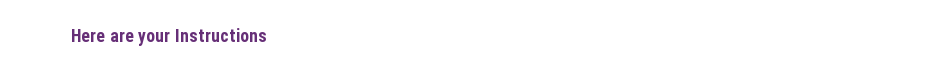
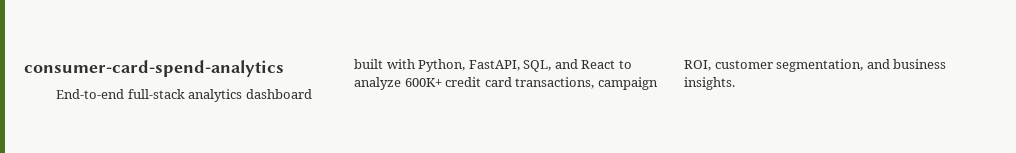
[71,28,268,46] Here are your Instructions -> [24,60,284,77] [56,89,312,102] [354,59,632,72] [354,77,658,90] [684,59,947,72] [684,77,735,90] consumer-card-spend-analytics // End-to-end full-stack analytics dashboard built with Python, FastAPI, SQL, and React to analyze 600K+ credit card transactions, campaign ROI, customer segmentation, and business insights.

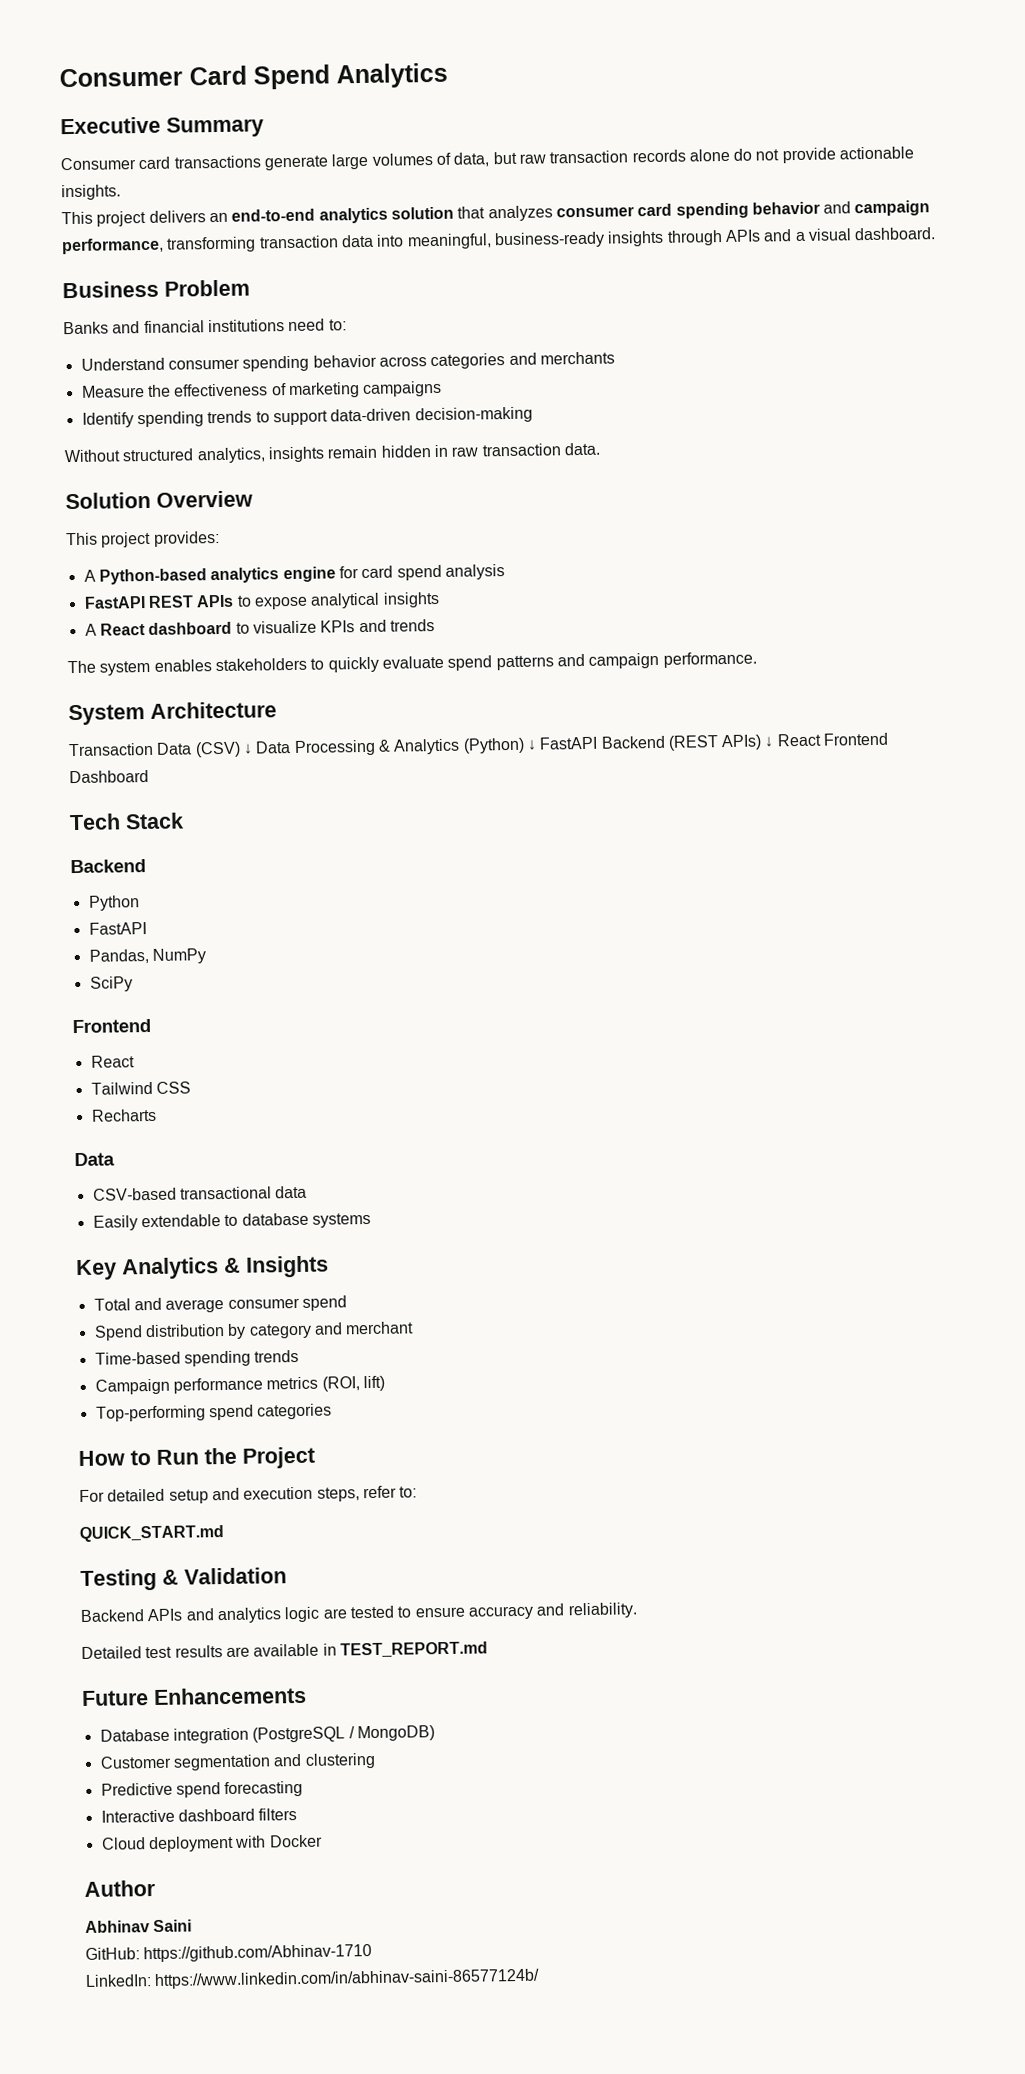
[24,60,284,77] [56,89,312,102] [354,59,632,72] [354,77,658,90] [684,59,947,72] [684,77,735,90] consumer-card-spend-analytics // End-to-end full-stack analytics dashboard built with Python, FastAPI, SQL, and React to analyze 600K+ credit card transactions, campaign ROI, customer segmentation, and business insights. -> [59,62,448,90] [60,116,264,138] [60,146,915,171] [61,184,121,201] [61,200,931,227] [61,227,937,255] [62,279,250,299] [63,318,347,335] [80,351,615,372] [80,380,443,399] [81,406,533,428] [64,442,600,464] [65,490,253,510] [66,530,220,548] [83,564,505,585] [83,591,440,610] [84,619,435,636] [67,651,757,676] [68,701,277,726] [68,732,890,758] [69,769,149,784] [69,812,184,831] [70,859,146,874] [88,895,140,911] [88,922,147,935] [88,948,206,964] [89,976,133,992] [72,1018,151,1034] [90,1055,135,1068] [90,1081,191,1095] [90,1108,157,1122] [74,1152,115,1167] [92,1185,308,1201] [92,1212,371,1231] [76,1255,329,1281] [93,1295,347,1313] [93,1321,415,1341] [94,1349,300,1367] [94,1375,385,1395] [95,1403,333,1422] [78,1446,315,1469] [79,1485,418,1504] [79,1525,224,1543] [80,1567,287,1592] [80,1602,638,1624] [81,1641,488,1660] [81,1686,307,1706] [99,1725,435,1744] [99,1752,376,1771] [100,1780,304,1798] [100,1808,298,1823] [101,1834,323,1853] [84,1880,156,1897] [85,1919,193,1933] [85,1944,373,1963] [85,1968,541,1990] Consumer Card Spend Analytics // Executive Summary // Consumer card transactions generate large volumes of data, but raw transaction records alone do not provide actionable insights. // This project delivers an end-to-end analytics solution that analyzes consumer card spending behavior and campaign performance, transforming transaction data into meaningful, business-ready insights through APIs and a visual dashboard. // Business Problem // Banks and financial institutions need to: // Understand consumer spending behavior across categories and merchants // Measure the effectiveness of marketing campaigns // Identify spending trends to support data-driven decision-making // Without structured analytics, insights remain hidden in raw transaction data. // Solution Overview // This project provides: // A Python-based analytics engine for card spend analysis // FastAPI REST APIs to expose analytical insights // A React dashboard to visualize KPIs and trends // The system enables stakeholders to quickly evaluate spend patterns and campaign performance. // System Architecture // Transaction Data (CSV) ↓ Data Processing & Analytics (Python) ↓ FastAPI Backend (REST APIs) ↓ React Frontend Dashboard // Tech Stack // Backend // Python // FastAPI // Pandas, NumPy // SciPy // Frontend // React // Tailwind CSS // Recharts // Data // CSV-based transactional data // Easily extendable to database systems // Key Analytics & Insights // Total and average consumer spend // Spend distribution by category and merchant // Time-based spending trends // Campaign performance metrics (ROI, lift) // Top-performing spend categories // How to Run the Project // For detailed setup and execution steps, refer to: // QUICK_START.md // Testing & Validation // Backend APIs and analytics logic are tested to ensure accuracy and reliability. // Detailed test results are available in TEST_REPORT.md // Future Enhancements // Database integration (PostgreSQL / MongoDB) // Customer segmentation and clustering // Predictive spend forecasting // Interactive dashboard filters // Cloud deployment with Docker // Author // Abhinav Saini // GitHub: https://github.com/Abhinav-1710 // LinkedIn: https://www.linkedin.com/in/abhinav-saini-86577124b/

